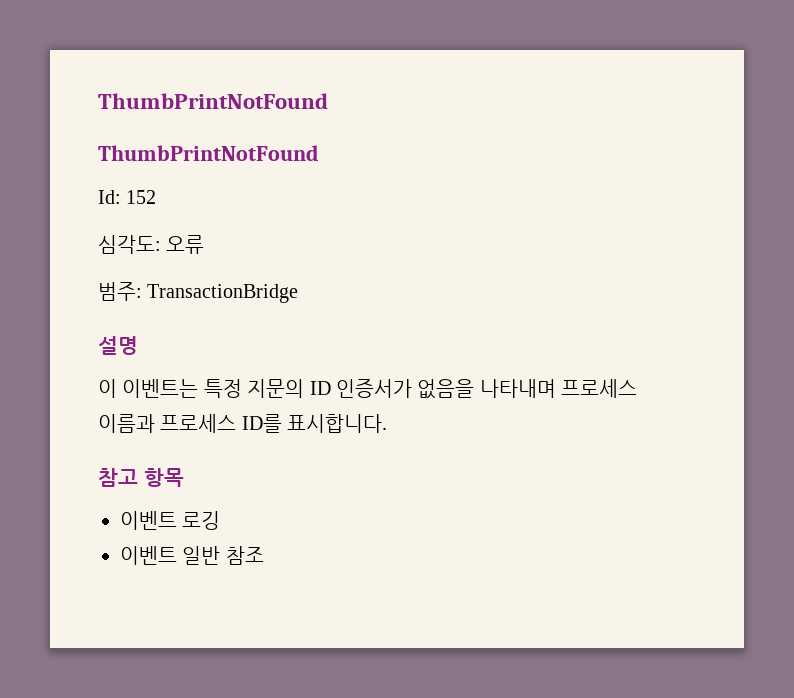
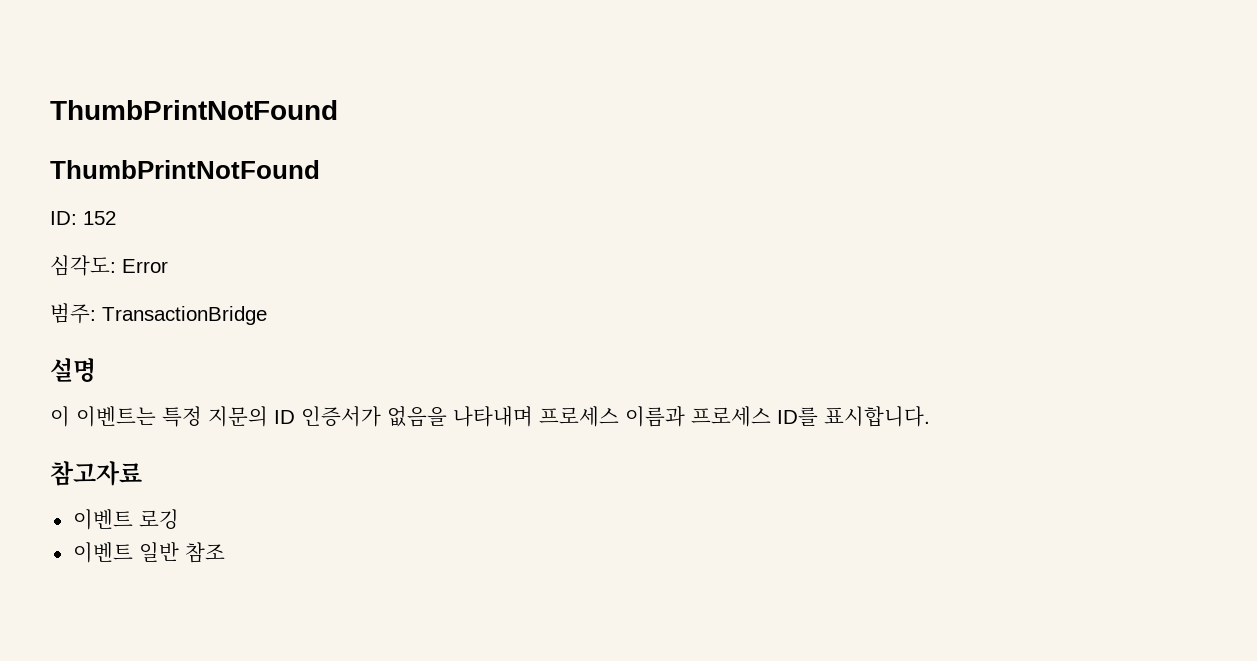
[98,190,121,204] Id: -> [50,211,77,225] ID:
[166,235,205,254] 오류 -> [122,259,168,273] Error
[98,468,184,487] 참고 항목 -> [50,461,142,486] 참고자료

